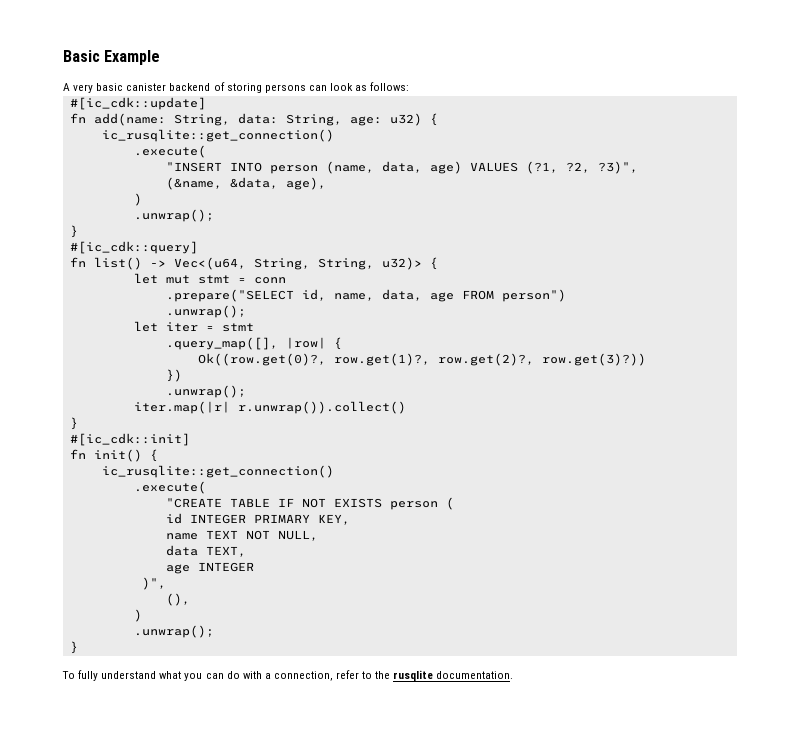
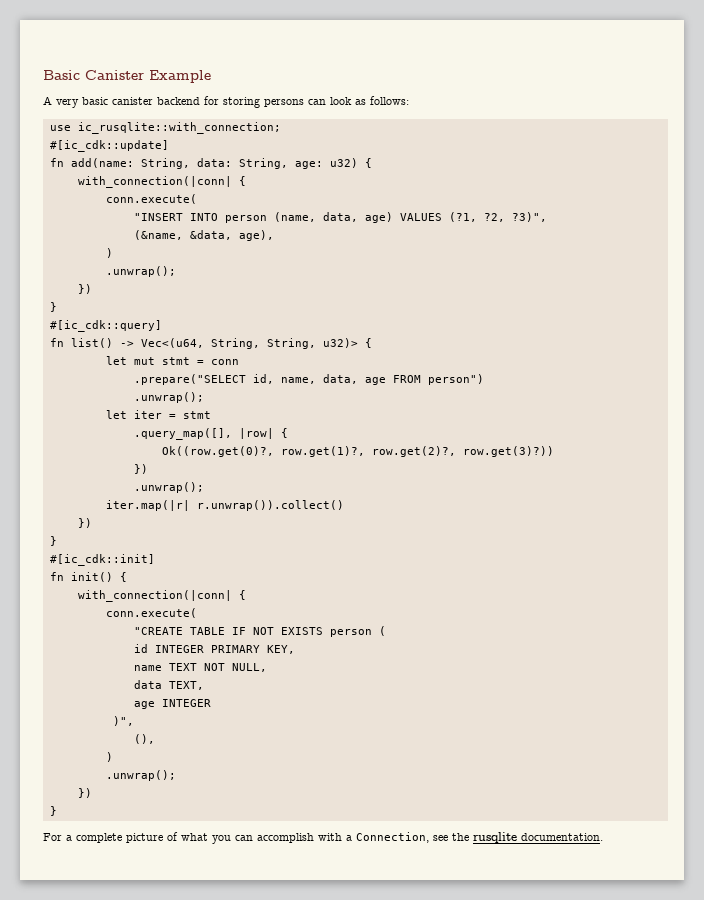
(100, 56) none -> [85,70,144,80] Canister
[213,82,225,91] of -> [204,96,219,105] for
(410, 86) none -> [49,122,281,134] // use ic_rusqlite::with_connection;
[101,129,334,142] [133,145,206,158] ic_rusqlite::get_connection() // .execute( -> [77,176,246,188] [105,194,197,204] with_connection(|conn| { // conn.execute(
(214, 215) none -> [77,284,92,294] // })
(406, 407) none -> [77,518,92,528] // })
[101,465,334,478] [133,481,206,494] ic_rusqlite::get_connection() // .execute( -> [77,590,246,602] [105,608,197,618] with_connection(|conn| { // conn.execute(
[69,641,78,654] [62,670,157,681] // } // To fully understand -> [77,788,92,798] [49,806,57,816] [43,832,178,843] // }) // } // For a complete picture of
[226,671,240,679] do -> [257,833,314,843] accomplish
[273,670,373,681] connection, refer to -> [356,832,448,843] Connection, see

